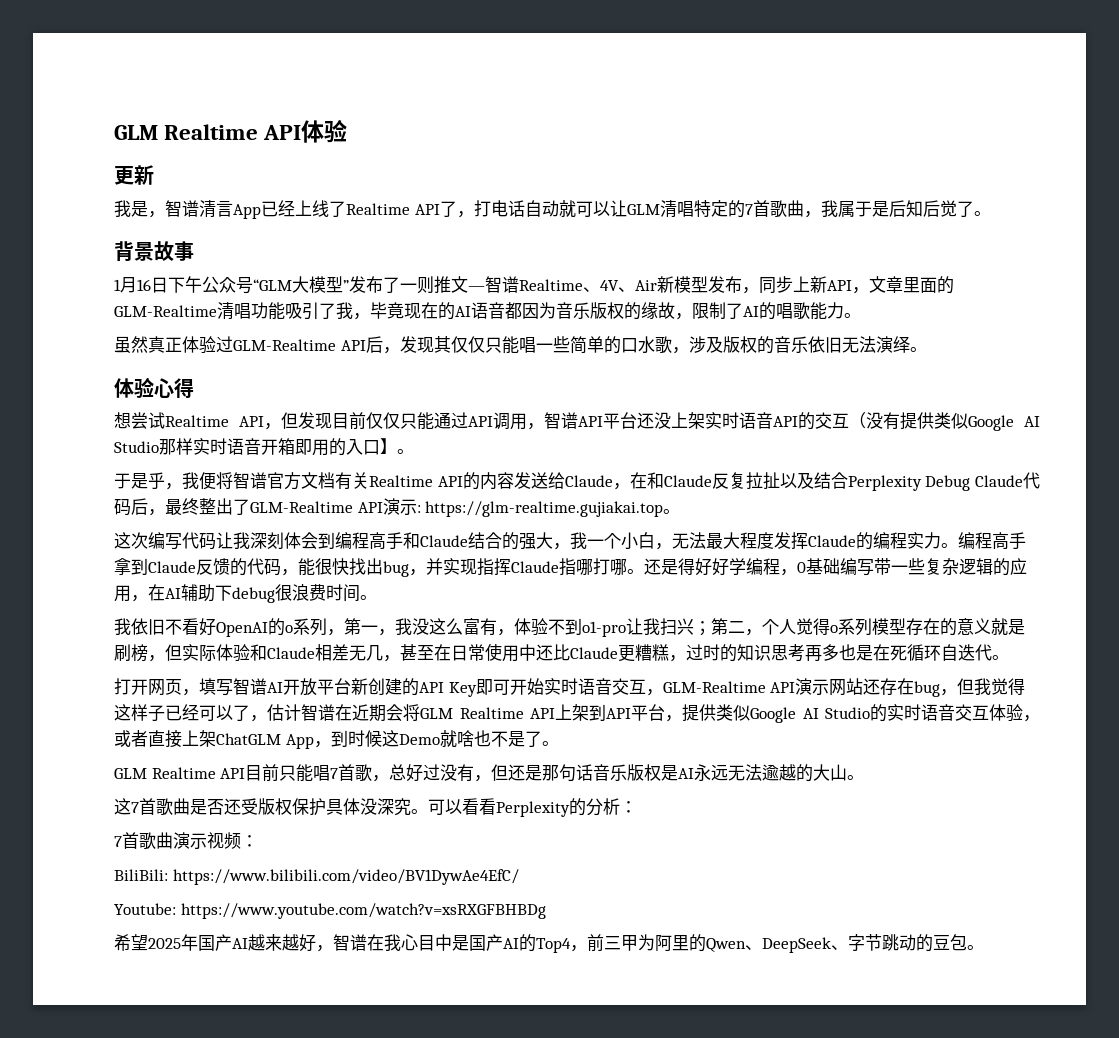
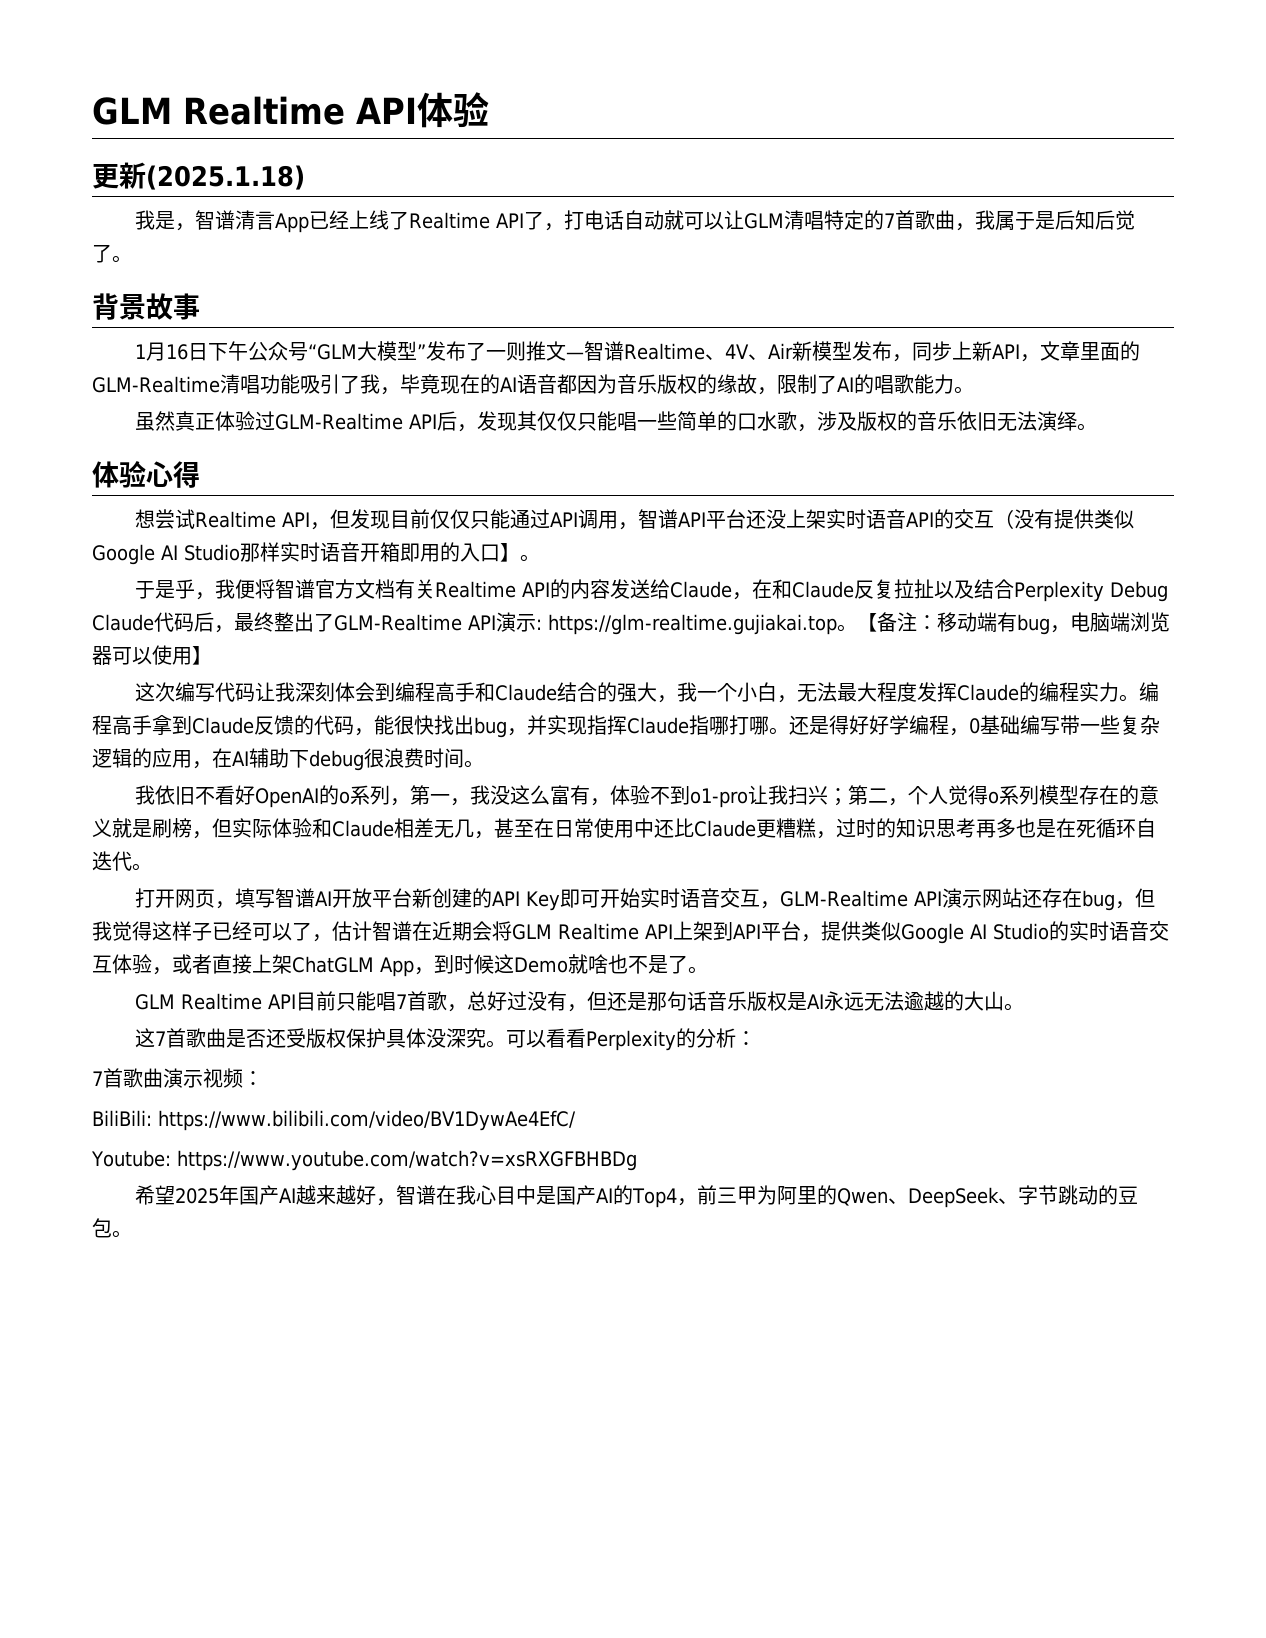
(154, 175) none -> [146,165,305,190] (2025.1.18)
(681, 511) none -> [856,612,1170,635] [92,645,212,665] 【备注：移动端有bug，电脑端浏览器可以使用】

